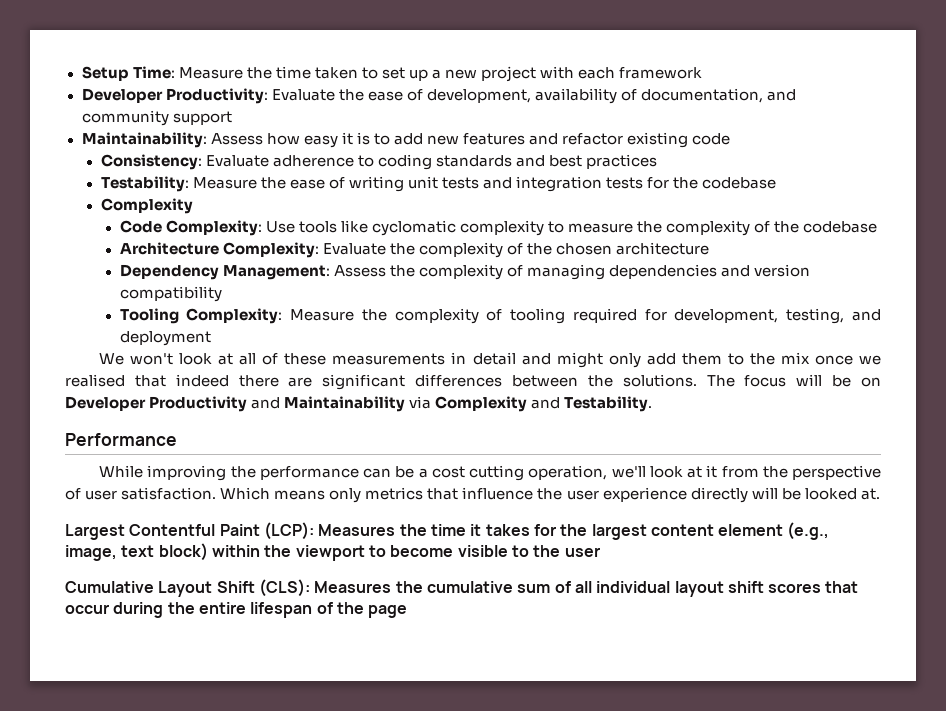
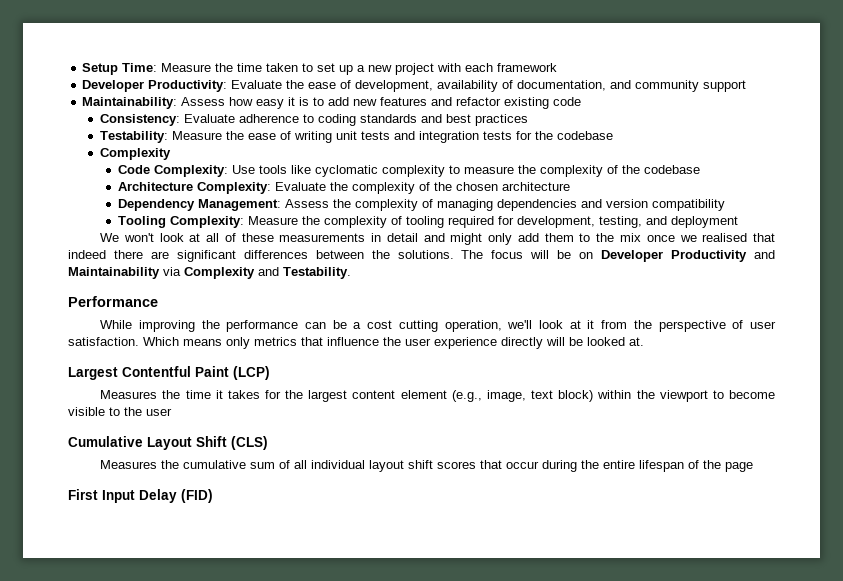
[263,522,314,540] (LCP): -> [233,366,270,380] (LCP) //
[258,579,310,597] (CLS): -> [231,436,268,450] (CLS) //
(408, 611) none -> [68,489,213,503] // First Input Delay (FID)

